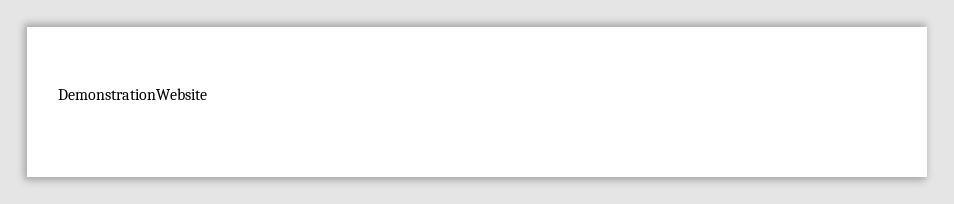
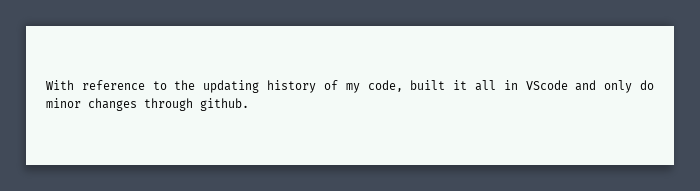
[58,88,207,100] DemonstrationWebsite -> [46,80,654,93] [46,98,249,111] With reference to the updating history of my code, built it all in VScode and only do minor changes through github.

